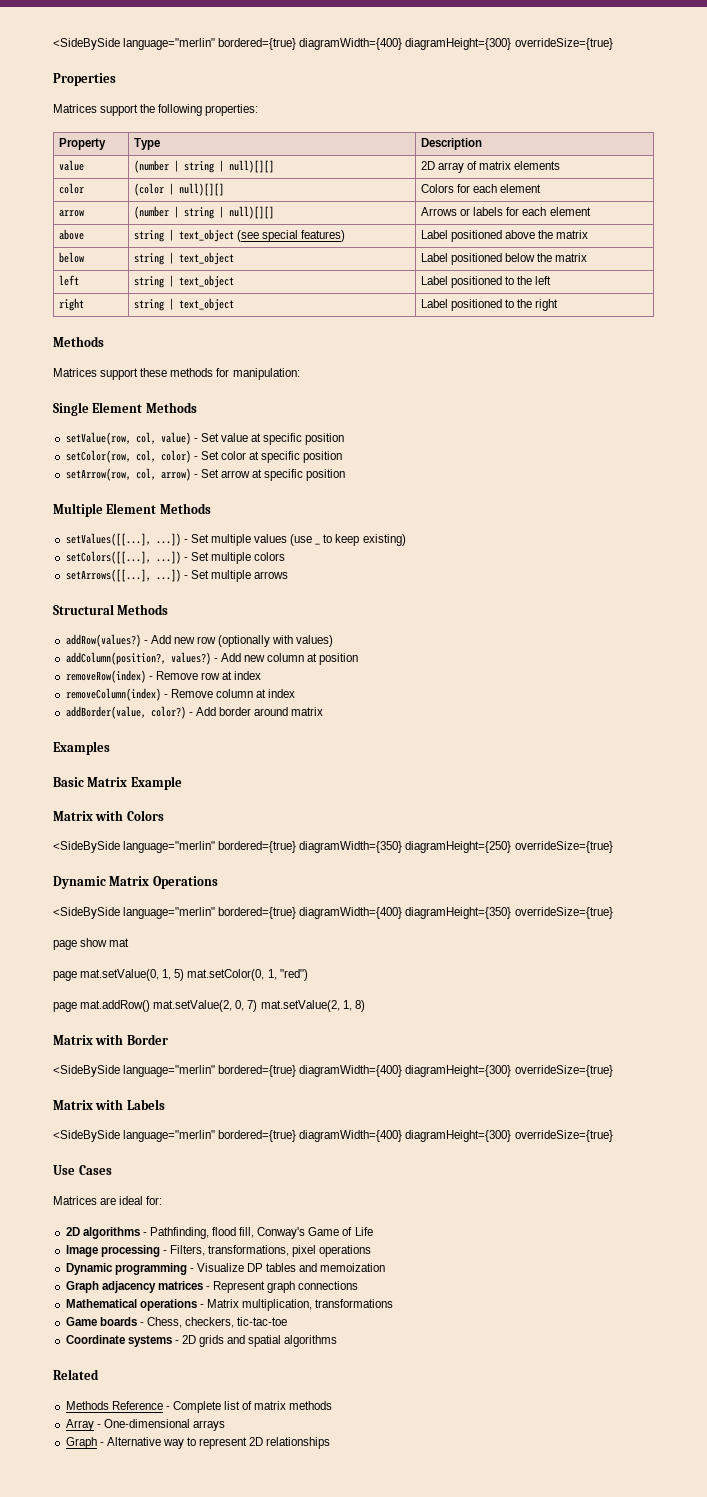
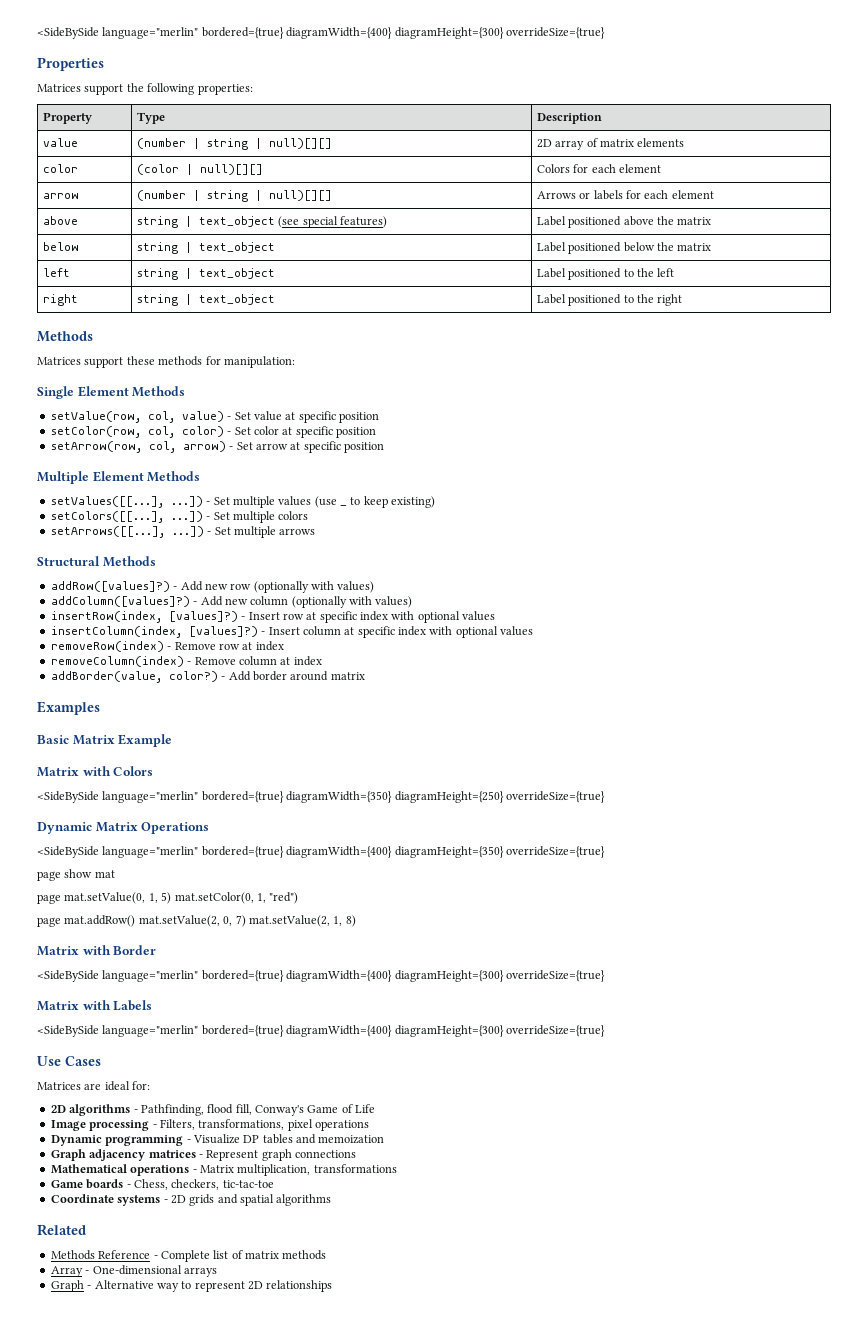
[65,634,141,647] addRow(values?) -> [50,581,170,592] addRow([values]?)
[65,652,211,665] addColumn(position?, values?) -> [50,596,190,607] addColumn([values]?)
[307,653,359,665] at position -> [291,596,413,608] [50,611,496,623] [50,626,534,638] (optionally with values) // insertRow(index, [values]?) - Insert row at specific index with optional values // insertColumn(index, [values]?) - Insert column at specific index with optional values

